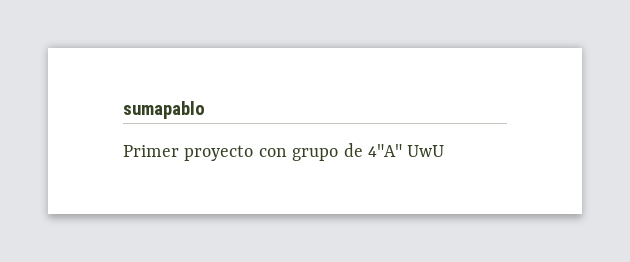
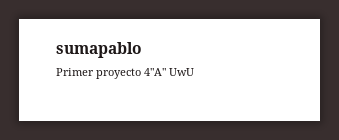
[258,143,363,161] con grupo de -> (141, 73) none

